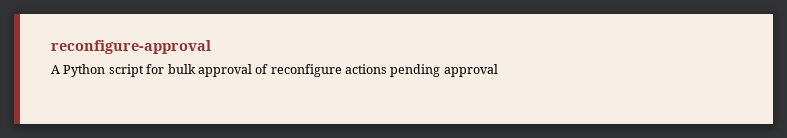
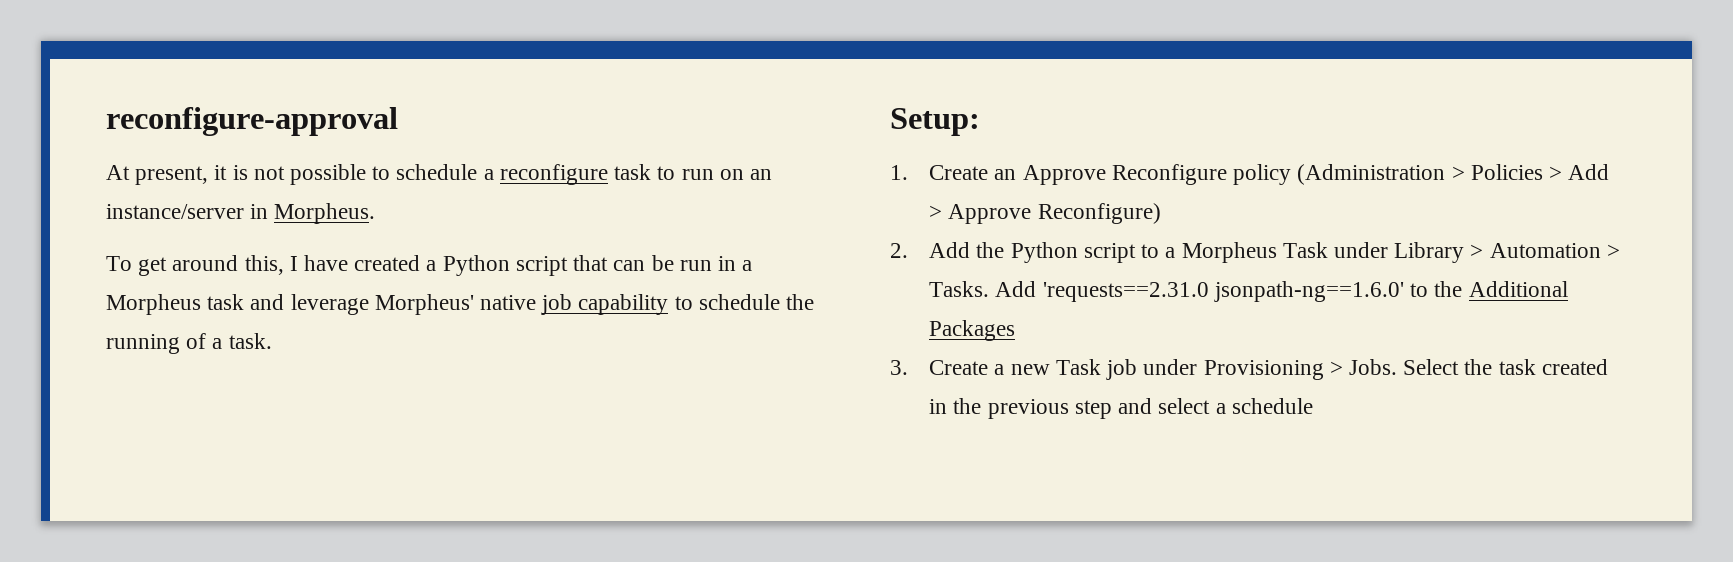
[51,64,498,77] A Python script for bulk approval of reconfigure actions pending approval -> [106,164,772,185] [106,203,376,224] [106,255,753,276] [106,294,815,315] [106,333,272,354] [890,108,980,136] [890,164,1610,185] [929,203,1161,224] [890,242,1620,263] [929,281,1568,302] [929,320,1016,341] [890,359,1608,380] [929,398,1313,419] At present, it is not possible to schedule a reconfigure task to run on an instance/server in Morpheus. // To get around this, I have created a Python script that can be run in a Morpheus task and leverage Morpheus' native job capability to schedule the running of a task. // Setup: // 1. Create an Approve Reconfigure policy (Administration > Policies > Add > Approve Reconfigure) // 2. Add the Python script to a Morpheus Task under Library > Automation > Tasks. Add 'requests==2.31.0 jsonpath-ng==1.6.0' to the Additional Packages // 3. Create a new Task job under Provisioning > Jobs. Select the task created in the previous step and select a schedule

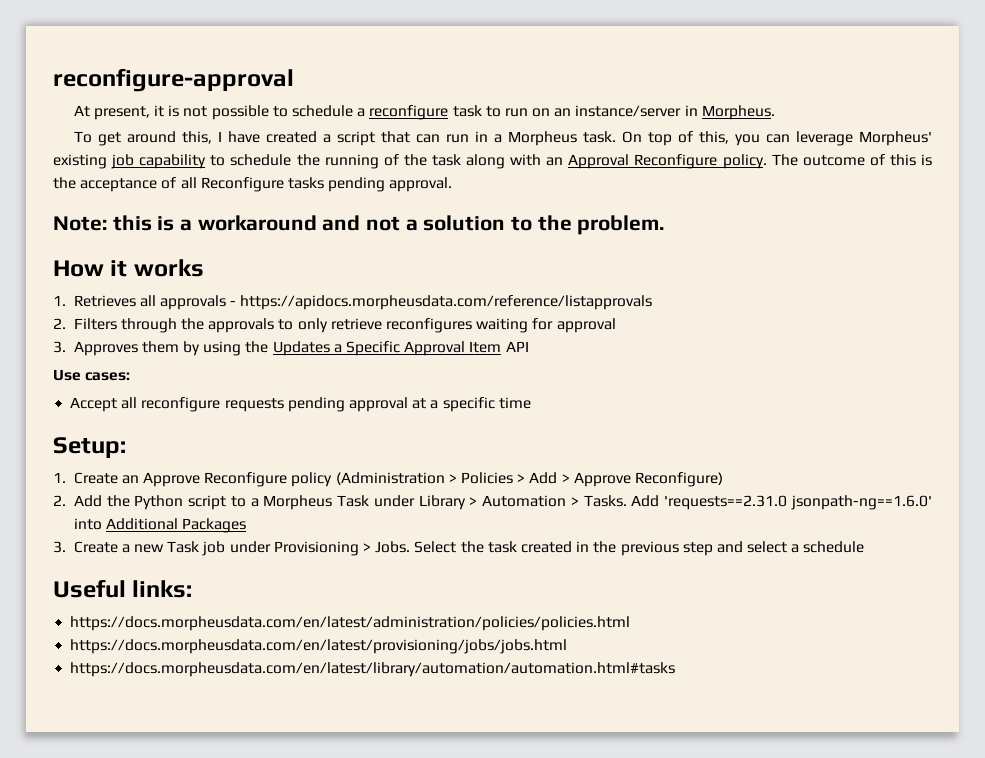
[442,255,510,276] Python -> (331, 138) none
[651,255,674,271] be -> (440, 138) none
[207,294,285,310] task and -> [582,131,790,146] task. On top of this, you can
[480,295,537,310] native -> [53,154,107,169] existing
[212,333,272,349] a task. -> [403,154,933,169] [53,177,453,192] [53,215,665,235] [53,259,204,277] [53,295,653,310] [53,318,616,333] [53,341,529,356] [53,369,131,381] [70,397,531,412] the task along with an Approval Reconfigure policy. The outcome of this is the acceptance of all Reconfigure tasks pending approval. // Note: this is a workaround and not a solution to the problem. // How it works // 1. Retrieves all approvals - https://apidocs.morpheusdata.com/reference/listapprovals // 2. Filters through the approvals to only retrieve reconfigures waiting for approval // 3. Approves them by using the Updates a Specific Approval Item API // Use cases: // Accept all reconfigure requests pending approval at a specific time
[1410,281,1463,297] to the -> [73,518,102,530] into
(1313, 406) none -> [53,579,193,598] [70,616,631,631] [70,639,568,654] [70,662,676,677] // Useful links: // https://docs.morpheusdata.com/en/latest/administration/policies/policies.html // https://docs.morpheusdata.com/en/latest/provisioning/jobs/jobs.html // https://docs.morpheusdata.com/en/latest/library/automation/automation.html#tasks

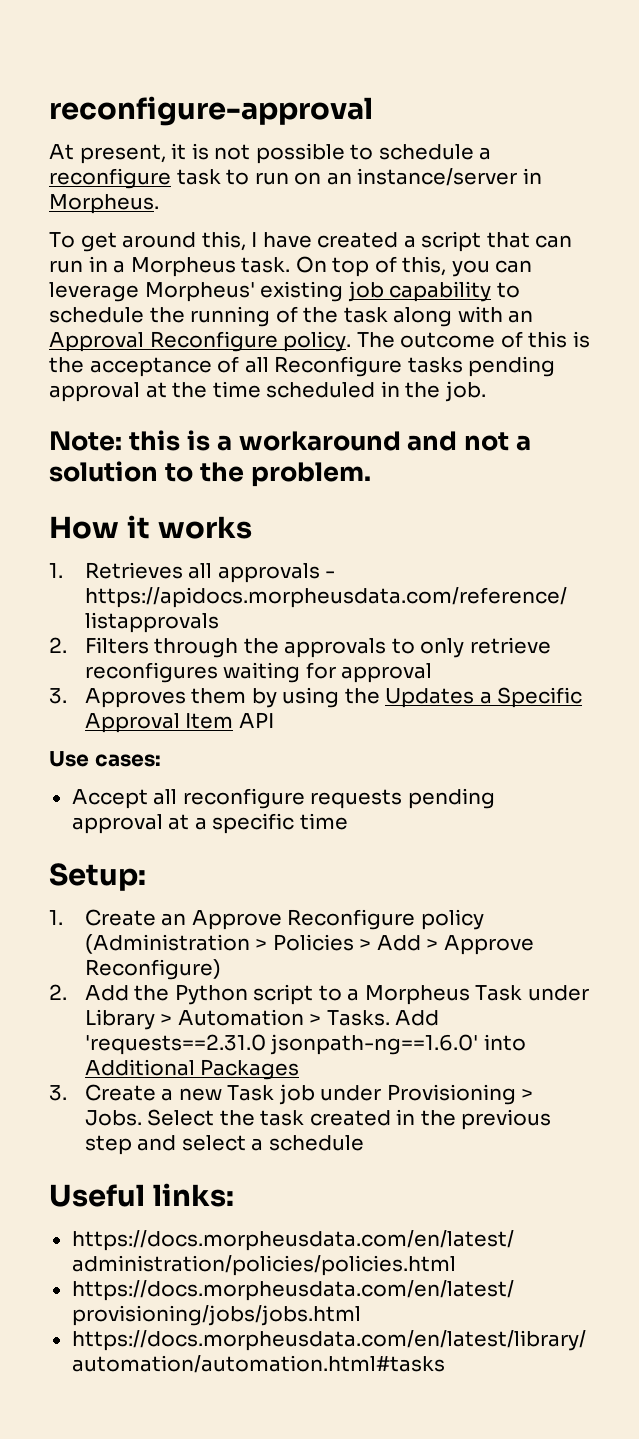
[389,177,453,192] approval. -> [49,381,486,402] approval at the time scheduled in the job.

